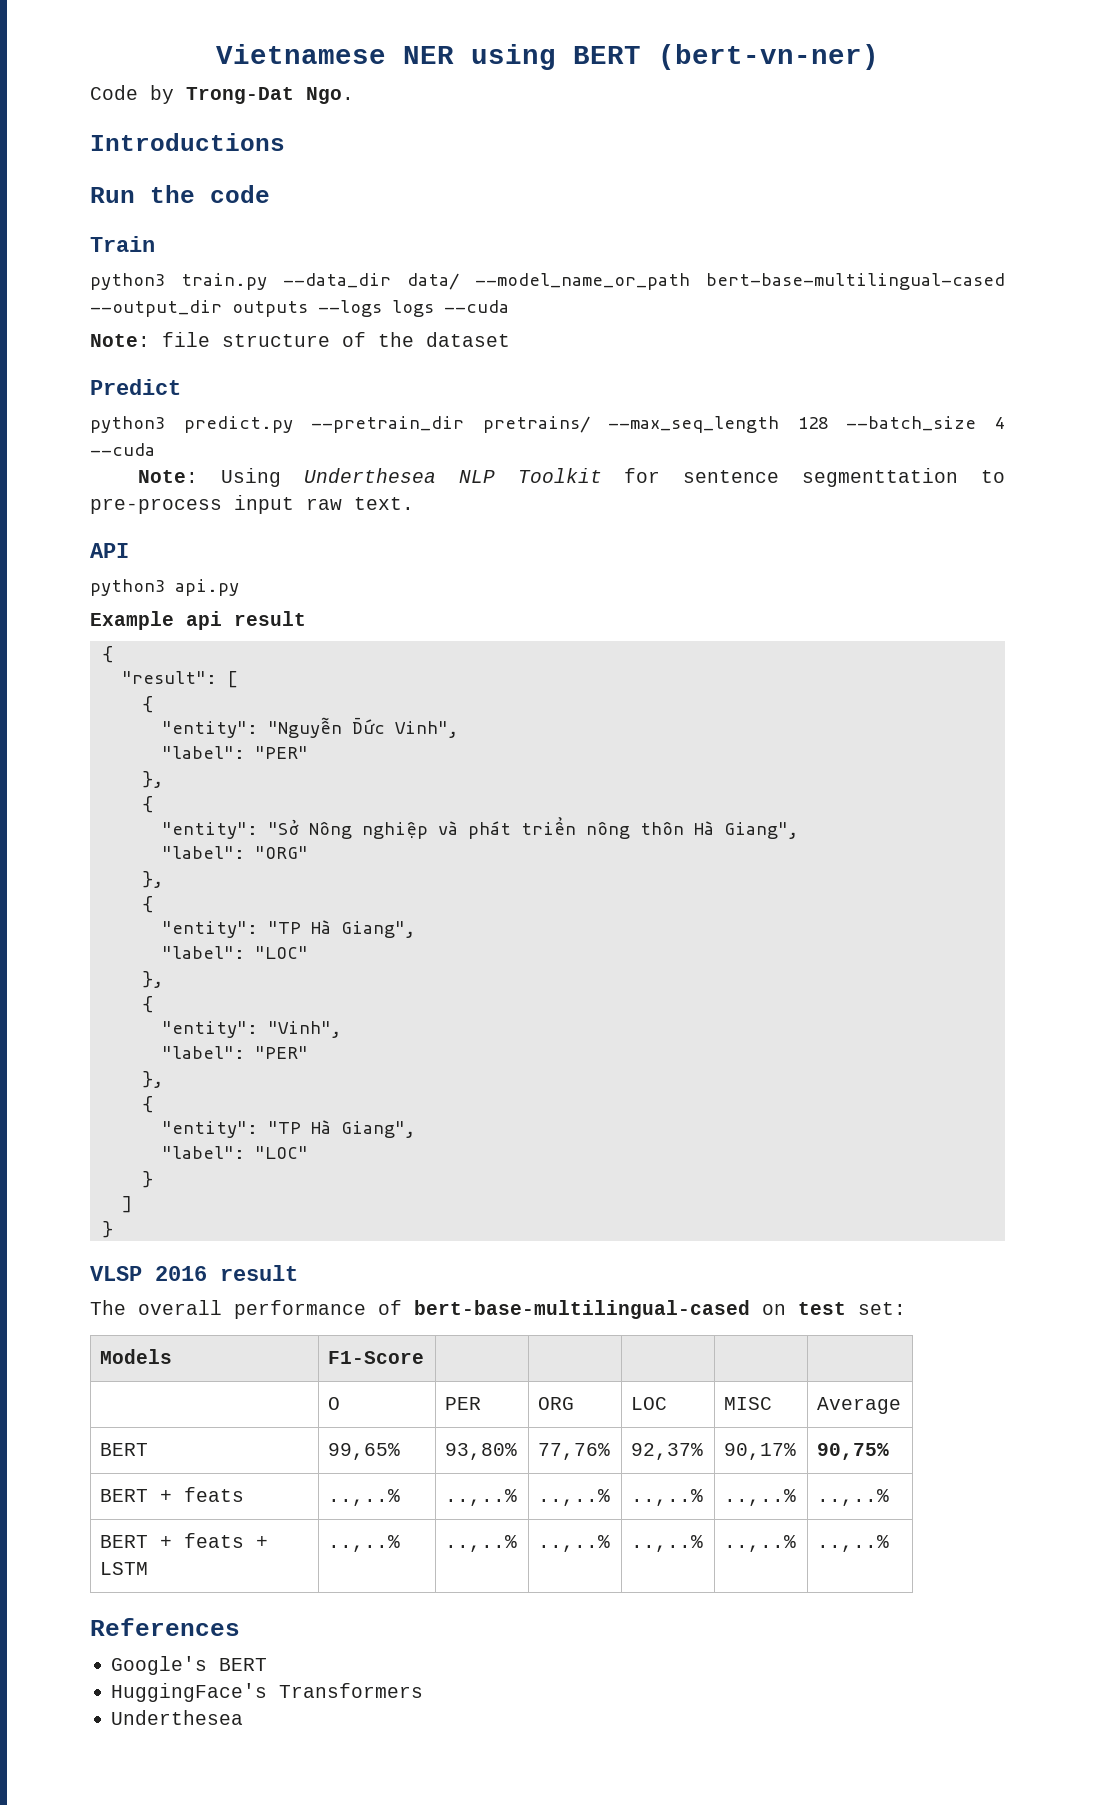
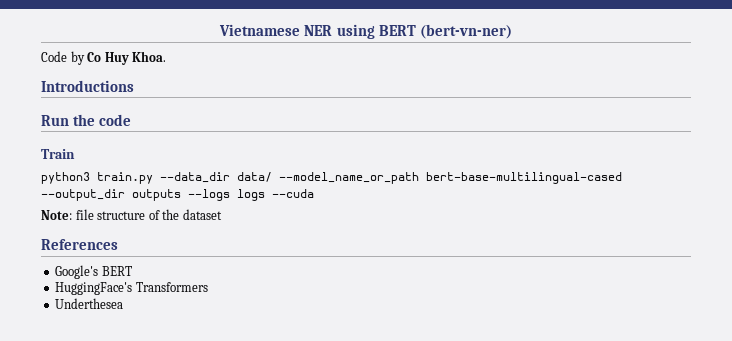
[186,87,354,104] Trong-Dat Ngo. -> [87,51,167,65] Co Huy Khoa.
[90,379,181,395] [90,416,1005,433] [90,443,155,456] [138,468,1006,487] [90,495,414,514] [90,543,129,558] [90,579,239,596] [90,611,306,630] [101,646,113,663] [121,671,238,688] [141,696,153,713] [161,717,458,738] [161,746,308,759] [141,771,163,788] [141,796,153,813] [161,817,798,839] [161,846,308,859] [141,871,163,888] [141,896,153,913] [161,920,415,938] [161,946,308,959] [141,971,163,988] [141,996,153,1013] [161,1021,341,1038] [161,1046,308,1059] [141,1071,163,1088] [141,1096,153,1113] [161,1120,415,1138] [161,1146,308,1159] [141,1171,153,1188] [121,1196,132,1213] [101,1221,113,1238] [90,1265,298,1281] [90,1300,906,1319] [100,1349,173,1364] [328,1351,425,1364] [328,1397,341,1410] [445,1397,482,1410] [538,1397,575,1410] [631,1397,668,1410] [724,1397,773,1410] [817,1397,902,1414] [100,1443,149,1456] [328,1443,401,1460] [445,1443,518,1460] [538,1443,611,1460] [631,1443,704,1460] [724,1443,797,1460] [817,1443,890,1460] [100,1487,245,1502] [328,1489,401,1506] [445,1489,518,1506] [538,1489,611,1506] [631,1489,704,1506] [724,1489,797,1506] [817,1489,890,1506] [100,1533,269,1548] [100,1562,149,1575] [328,1535,401,1552] [445,1535,518,1552] [538,1535,611,1552] [631,1535,704,1552] [724,1535,797,1552] [817,1535,890,1552] // Predict // python3 predict.py --pretrain_dir pretrains/ --max_seq_length 128 --batch_size 4 --cuda // Note: Using Underthesea NLP Toolkit for sentence segmenttation to pre-process input raw text. // API // python3 api.py // Example api result // { // "result": [ // { // "entity": "Nguyễn Đức Vinh", // "label": "PER" // }, // { // "entity": "Sở Nông nghiệp và phát triển nông thôn Hà Giang", // "label": "ORG" // }, // { // "entity": "TP Hà Giang", // "label": "LOC" // }, // { // "entity": "Vinh", // "label": "PER" // }, // { // "entity": "TP Hà Giang", // "label": "LOC" // } // ] // } // VLSP 2016 result // The overall performance of bert-base-multilingual-cased on test set: // Models | F1-Score | | | | | // | O | PER | ORG | LOC | MISC | Average // BERT | 99,65% | 93,80% | 77,76% | 92,37% | 90,17% | 90,75% // BERT + feats | ..,..% | ..,..% | ..,..% | ..,..% | ..,..% | ..,..% // BERT + feats + LSTM | ..,..% | ..,..% | ..,..% | ..,..% | ..,..% | ..,..% -> (222, 214) none

